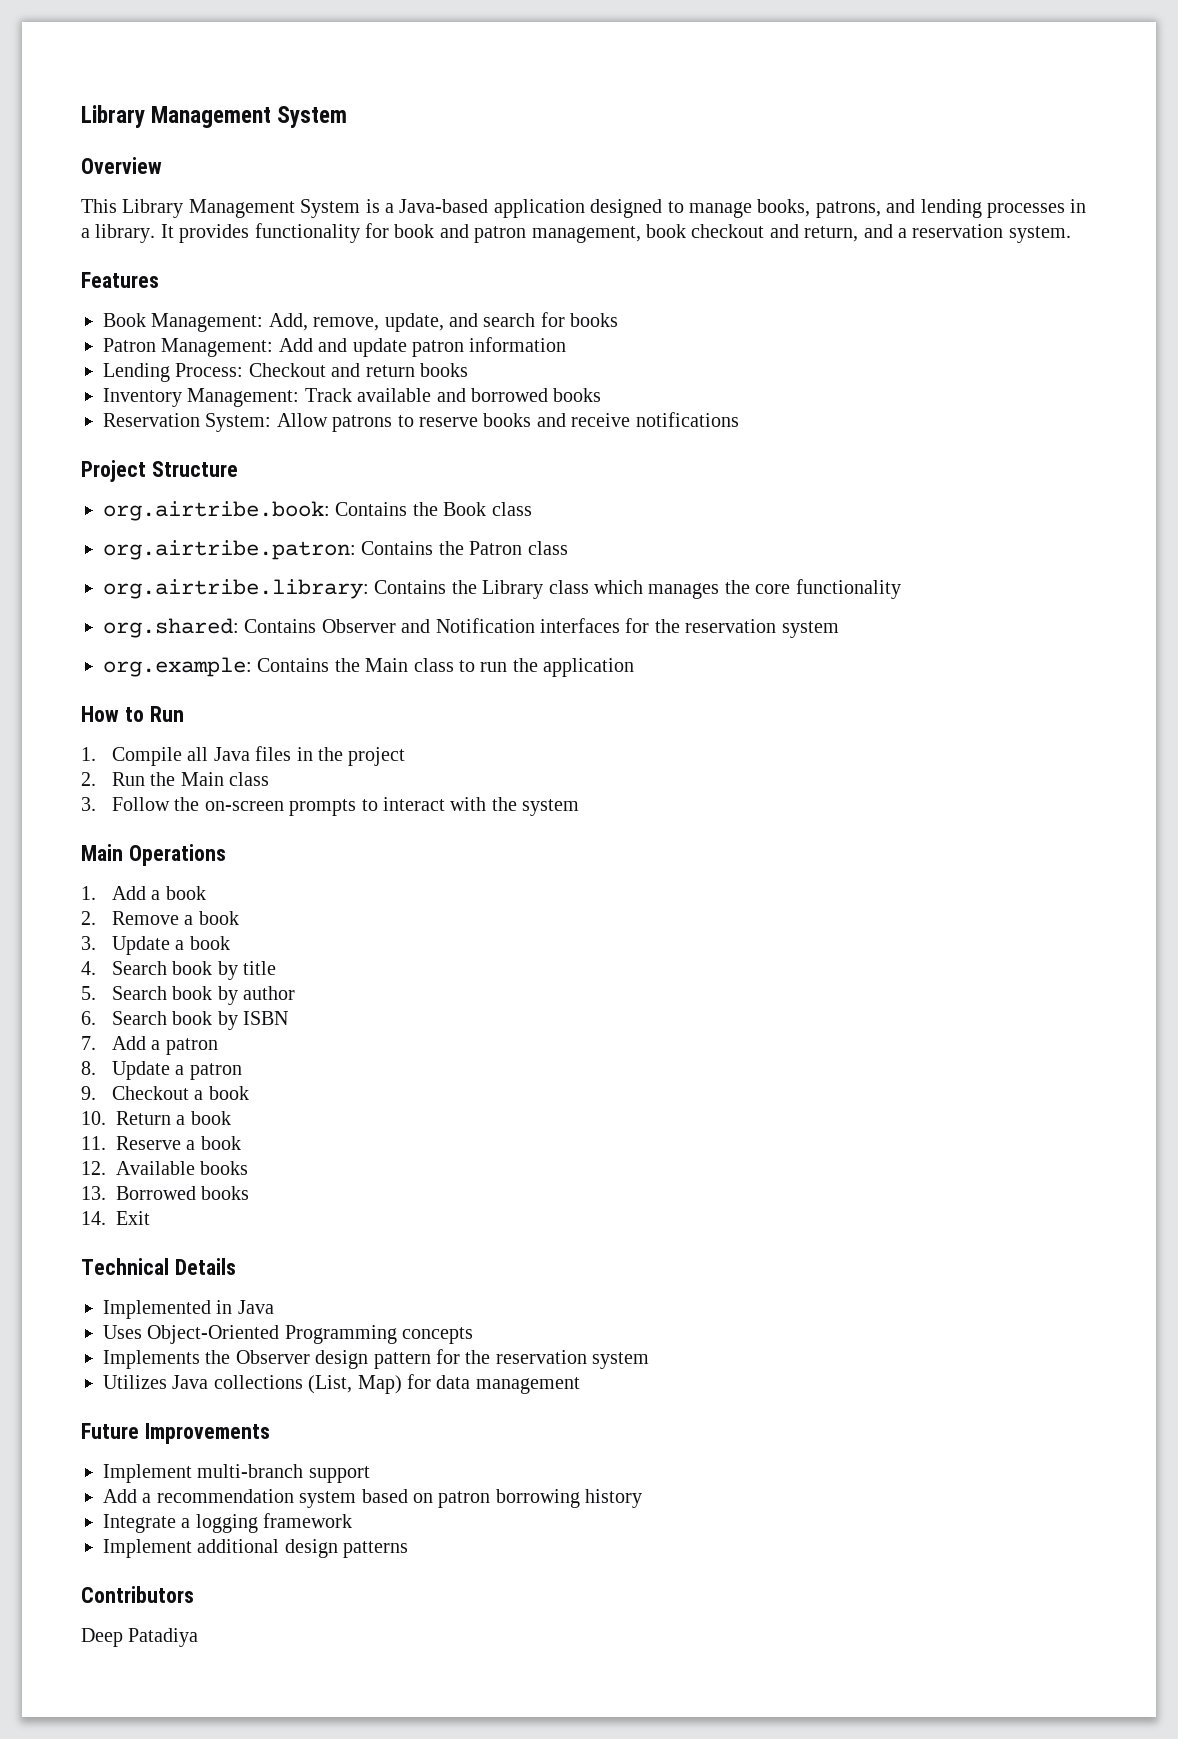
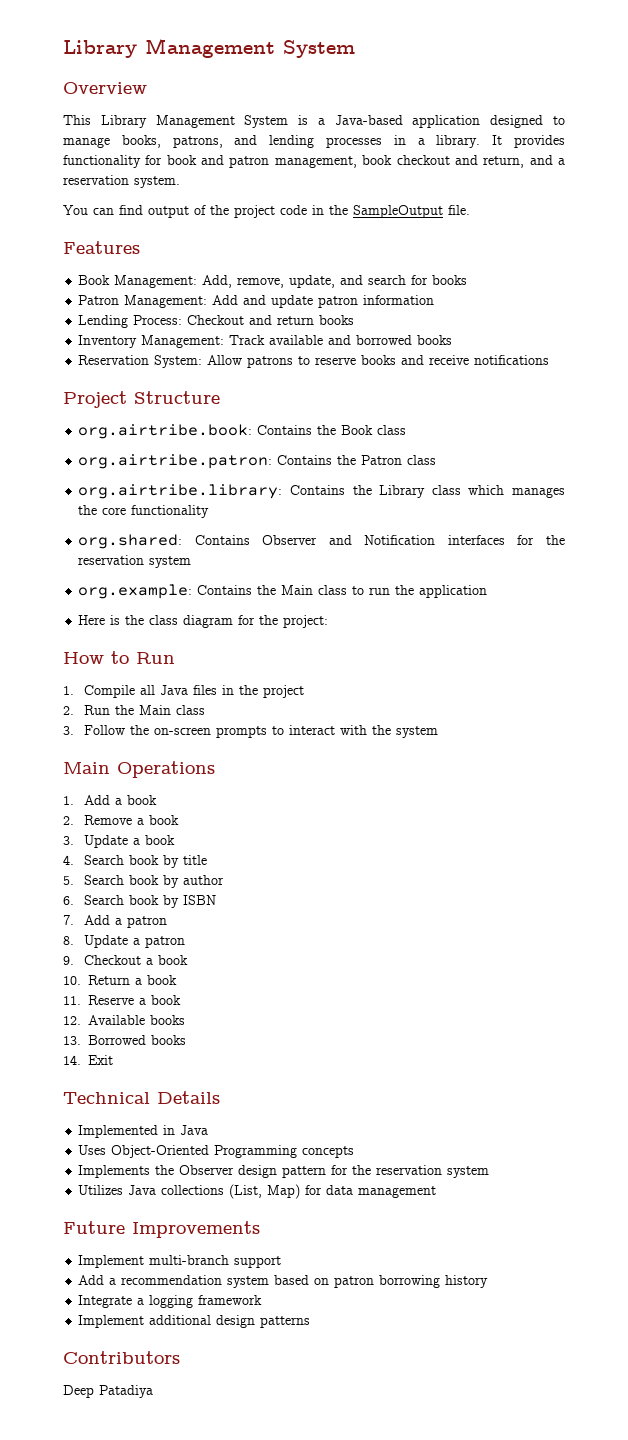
(1071, 234) none -> [63,205,470,218] // You can find output of the project code in the SampleOutput file.
(635, 667) none -> [78,615,329,628] // Here is the class diagram for the project:

